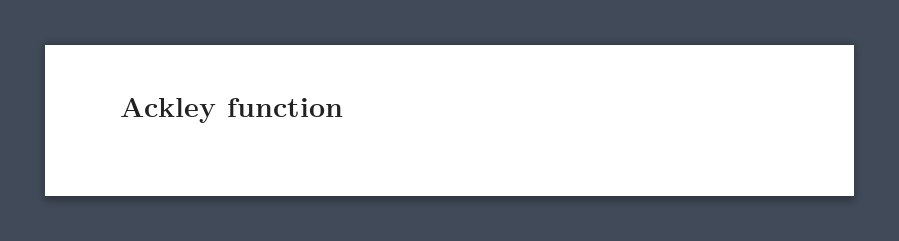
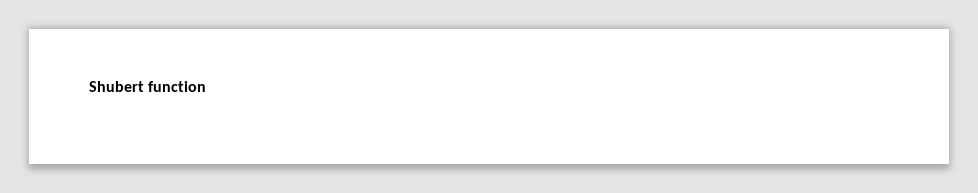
[120,98,216,123] Ackley -> [89,81,144,92] Shubert

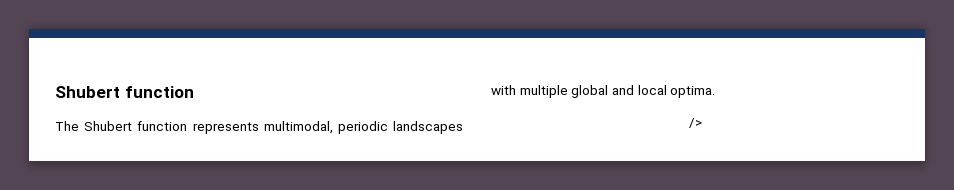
[89,81,207,92] Shubert function -> [55,86,194,98] [55,121,463,134] [491,85,716,98] [688,118,702,128] Shubert function // The Shubert function represents multimodal, periodic landscapes with multiple global and local optima. // />

